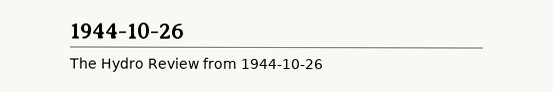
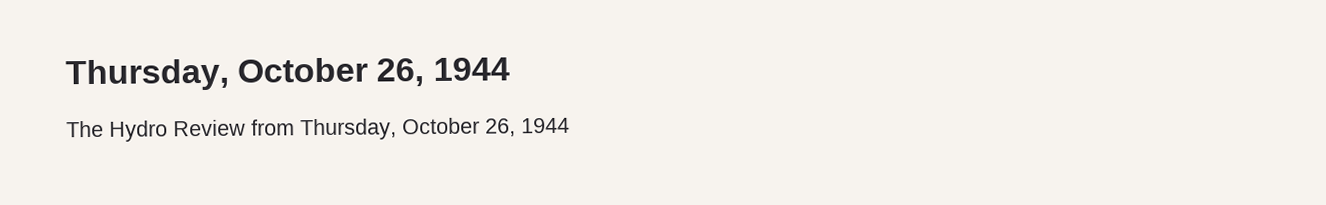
[70,22,185,39] 1944-10-26 -> [65,57,510,92] Thursday, October 26, 1944
[240,58,323,70] 1944-10-26 -> [300,117,570,141] Thursday, October 26, 1944

